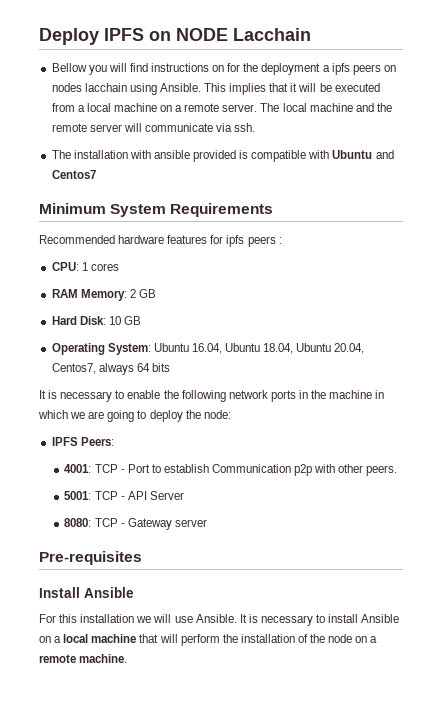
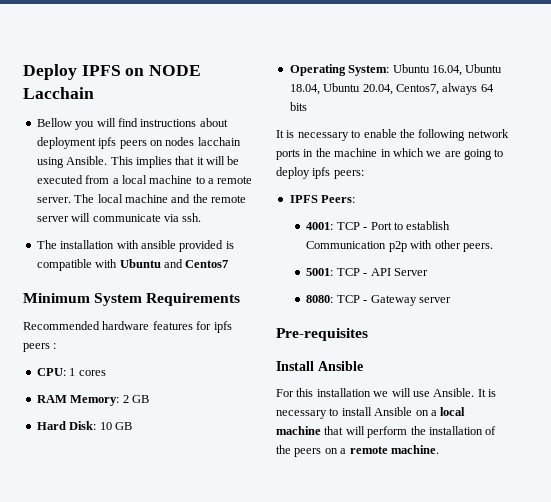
[212,63,330,75] on for the deployment a -> [199,118,228,127] [36,137,96,149] about deployment
[160,105,173,112] on -> [195,176,205,184] to
[185,410,231,419] the node: -> [312,167,364,179] ipfs peers:
[328,634,353,643] node -> [294,448,322,457] peers

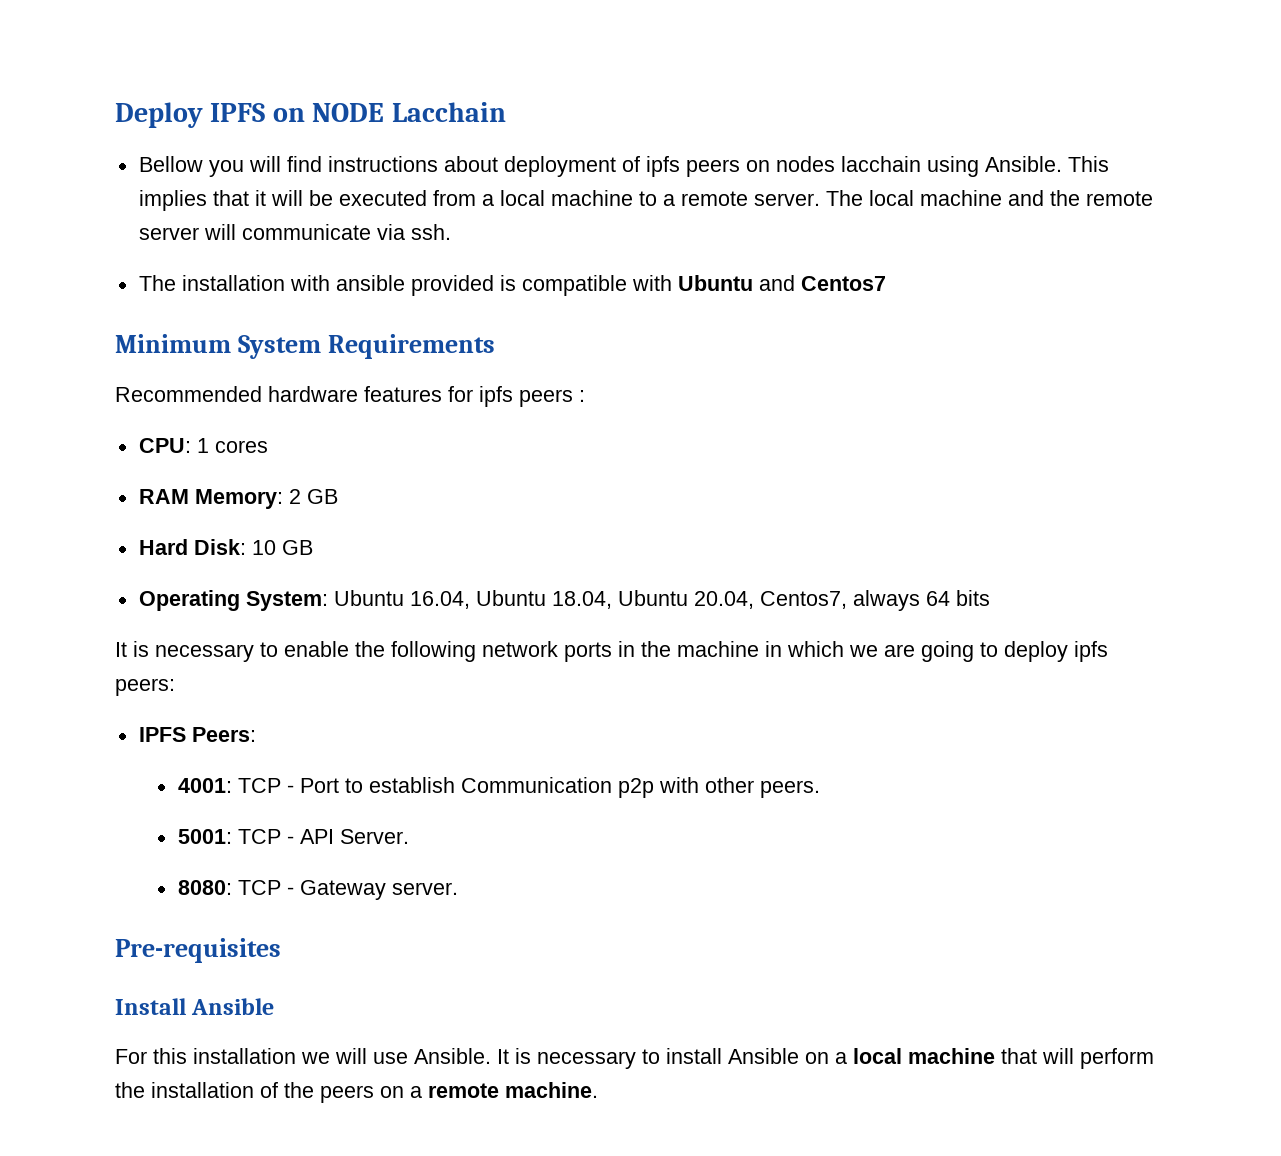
(96, 143) none -> [621,156,640,172] of
[393,268,428,276] Server -> [339,829,409,844] Server.
[418,297,451,303] server -> [391,882,458,895] server.

